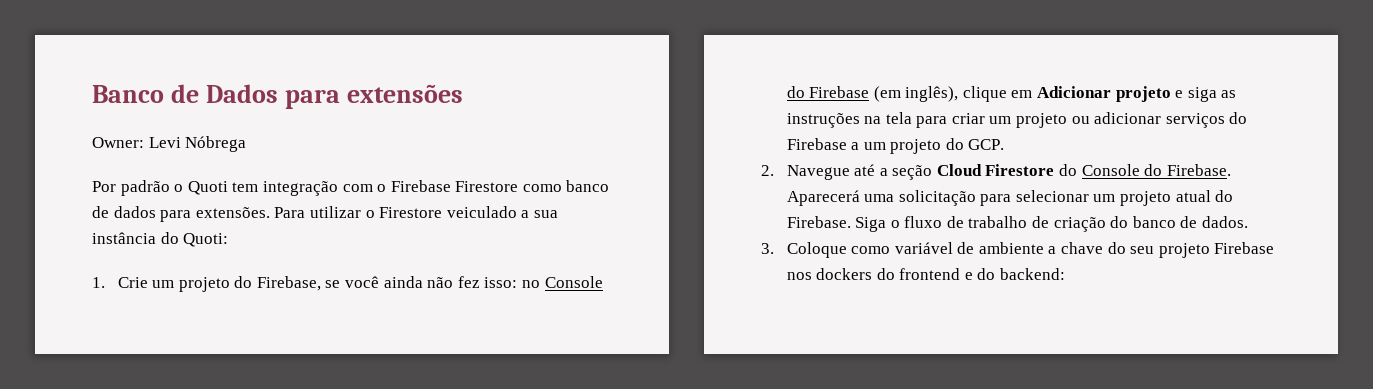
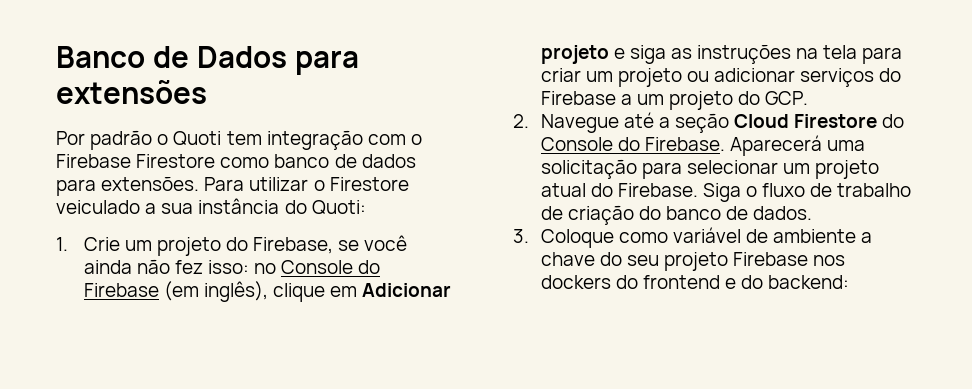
[92,136,247,152] // Owner: Levi Nóbrega -> (207, 92) none

